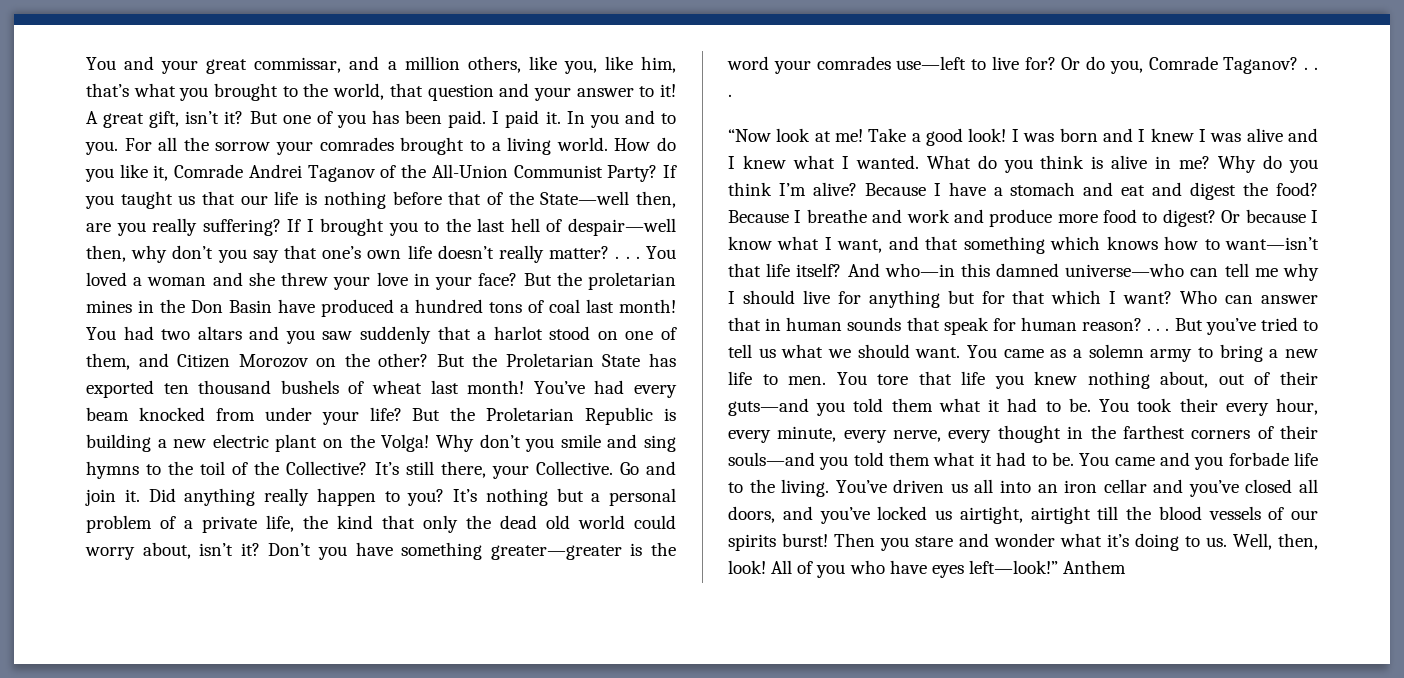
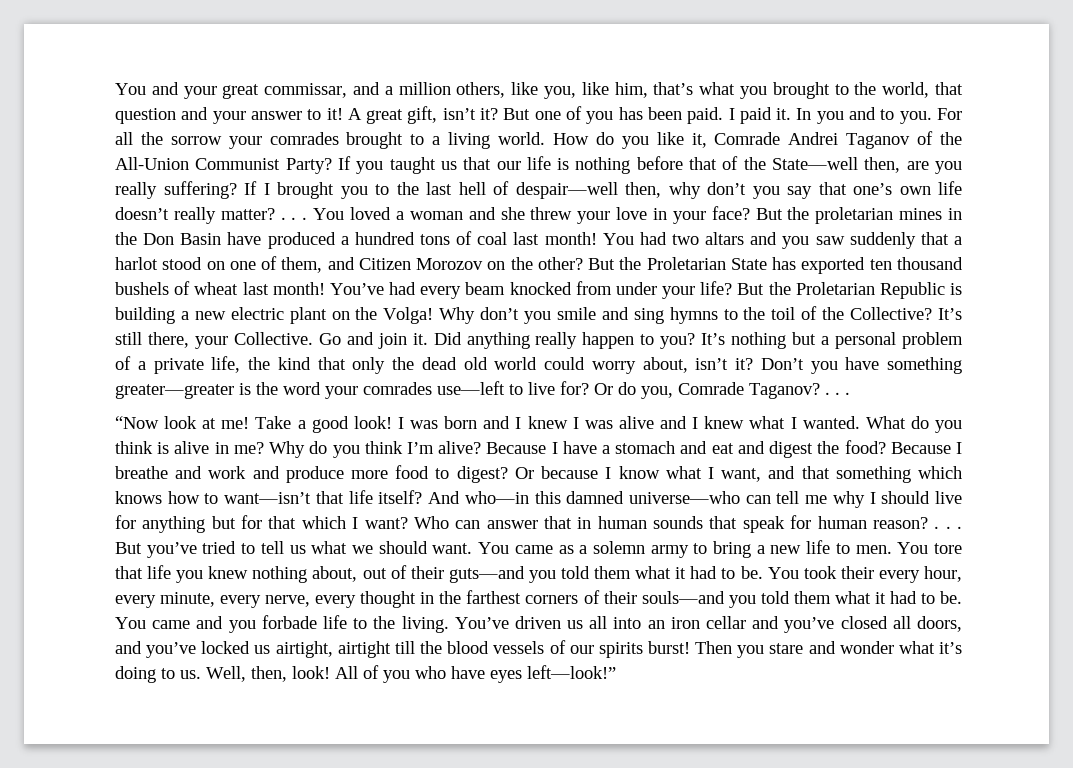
[1063,560,1127,574] Anthem -> (616, 672) none

